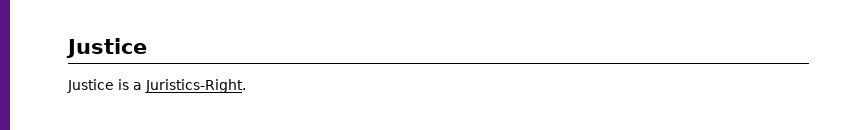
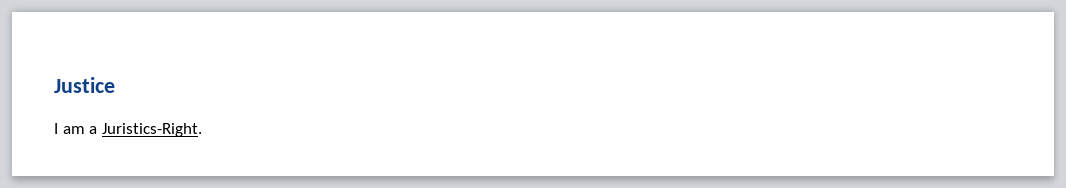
[67,79,129,93] Justice is -> [54,123,85,134] I am

